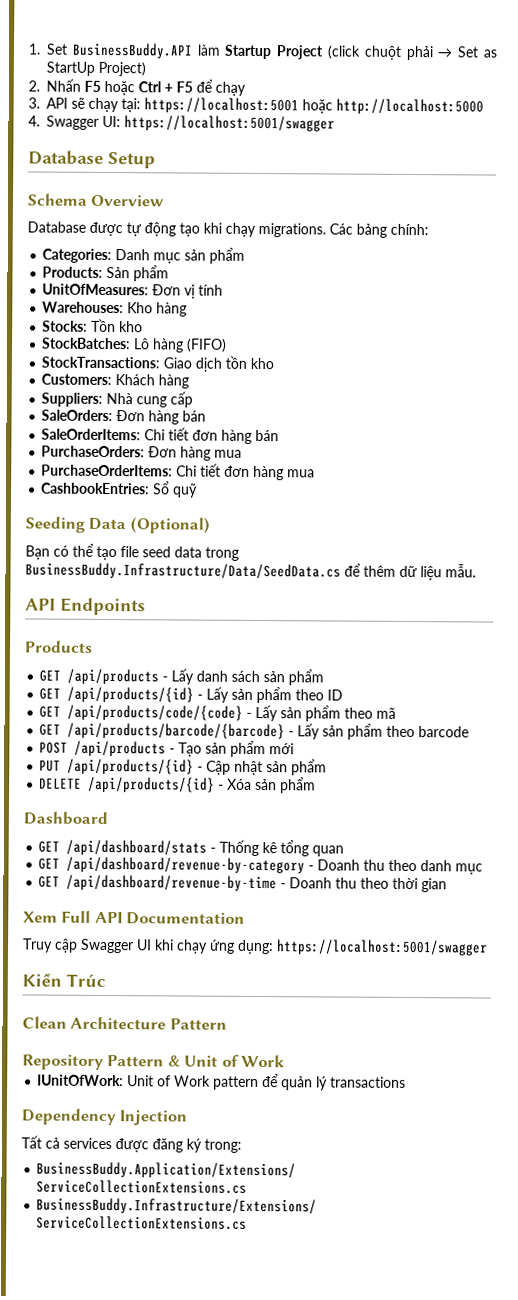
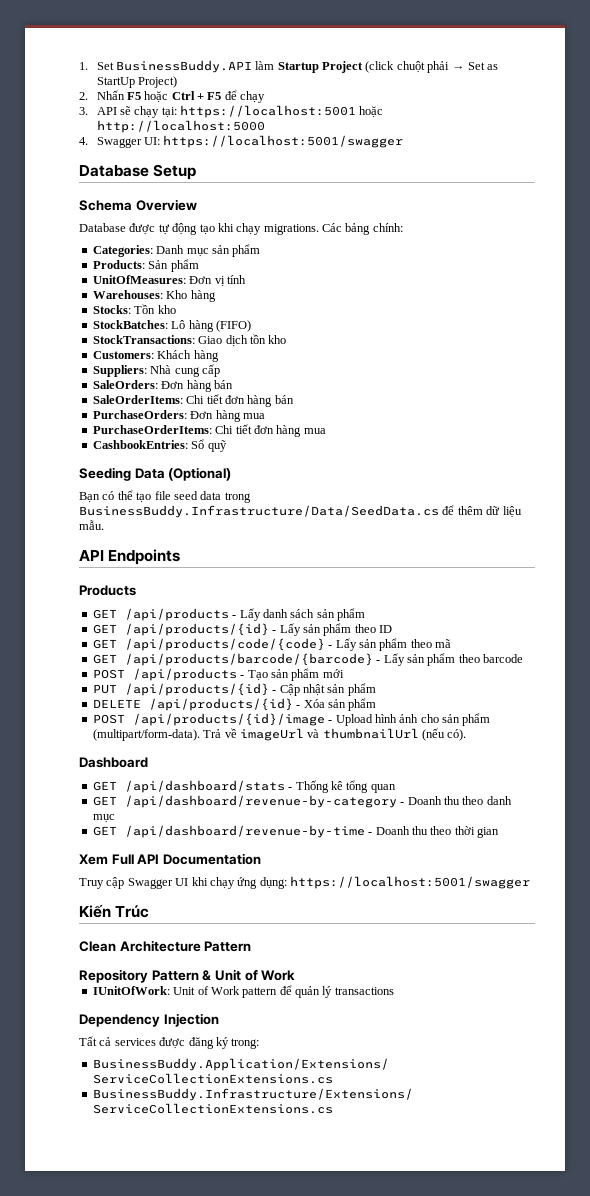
(317, 785) none -> [92,713,491,726] [92,728,467,741] // POST /api/products/{id}/image - Upload hình ảnh cho sản phẩm (multipart/form-data). Trả về imageUrl và thumbnailUrl (nếu có).

